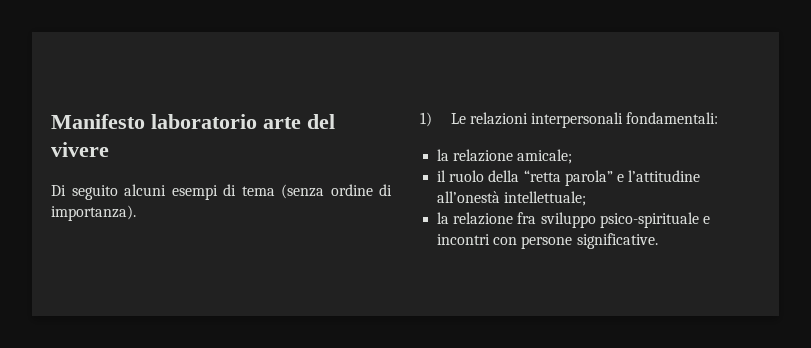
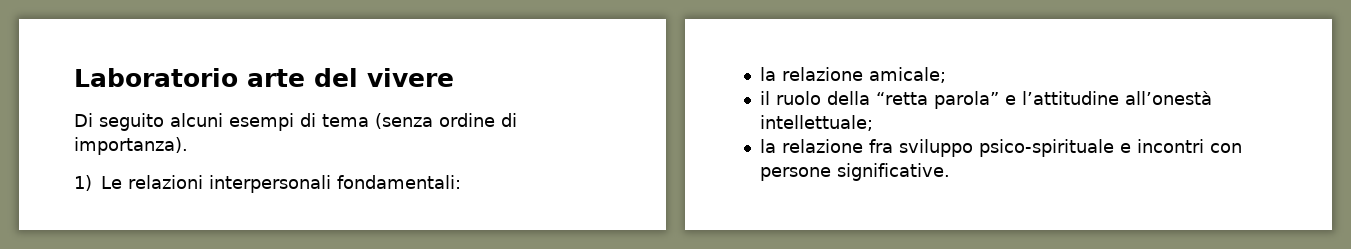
[51,114,257,129] Manifesto laboratorio -> [74,68,238,87] Laboratorio

